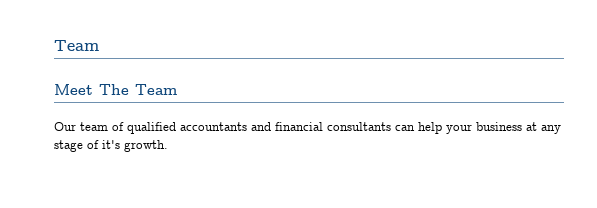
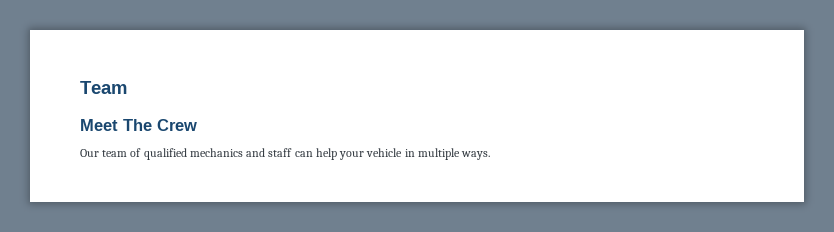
[135,84,177,95] Team -> [157,119,197,131] Crew
[180,122,561,134] [54,140,168,152] accountants and financial consultants can help your business at any stage of it's growth. -> [189,148,491,160] mechanics and staff can help your vehicle in multiple ways.

